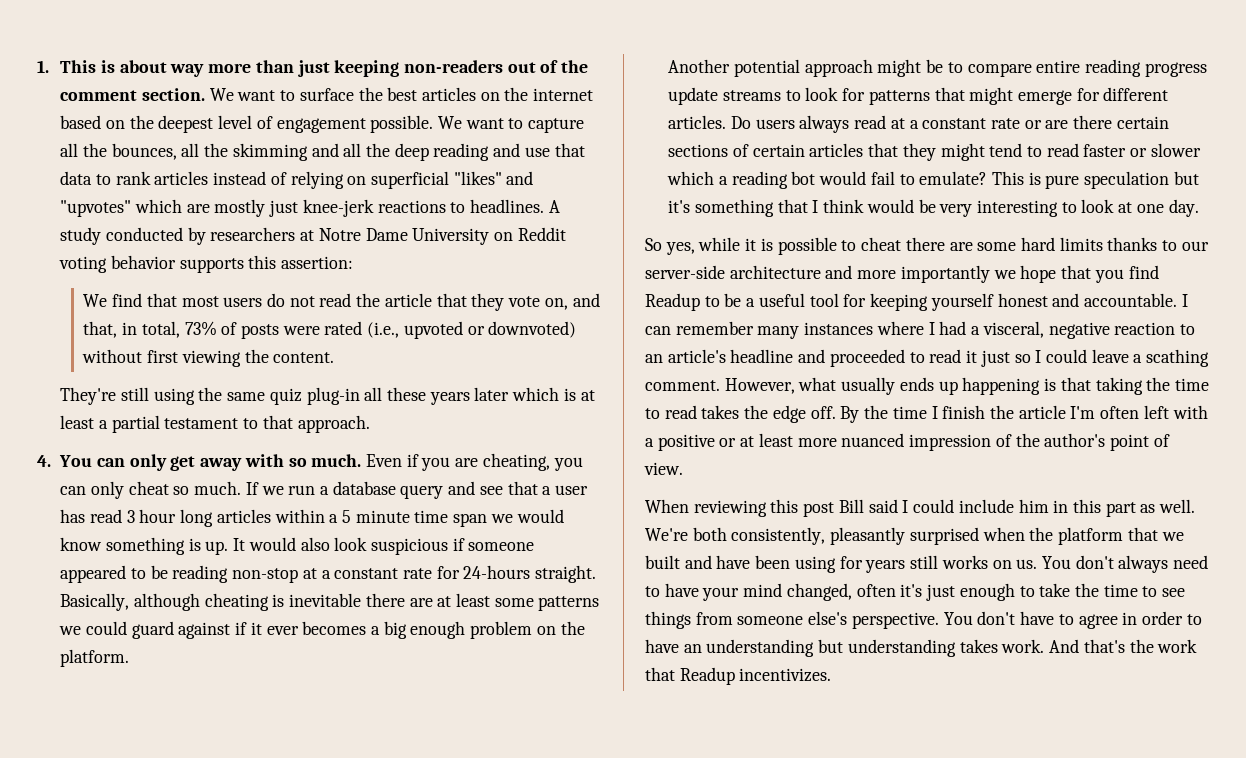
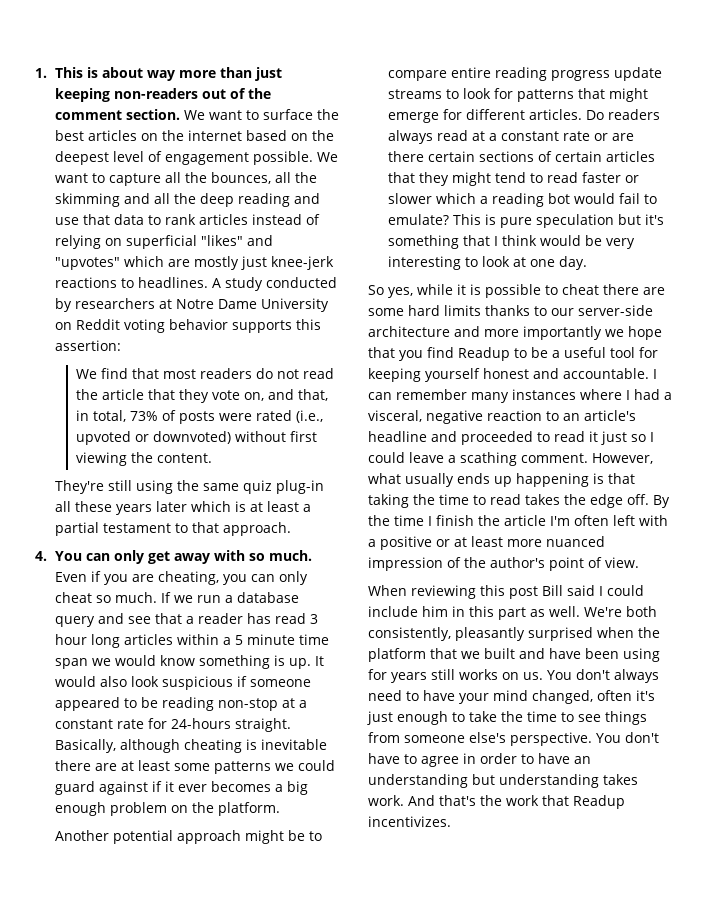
[223,297,263,307] users -> [199,368,252,379] readers
[555,485,589,495] user -> [198,613,244,624] reader
[755,119,795,129] users -> [608,109,661,120] readers

